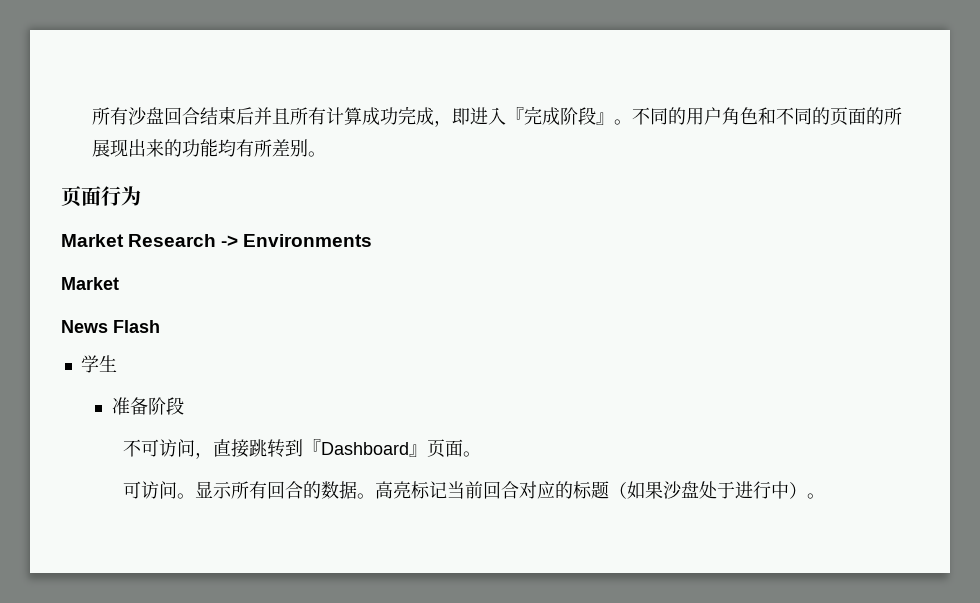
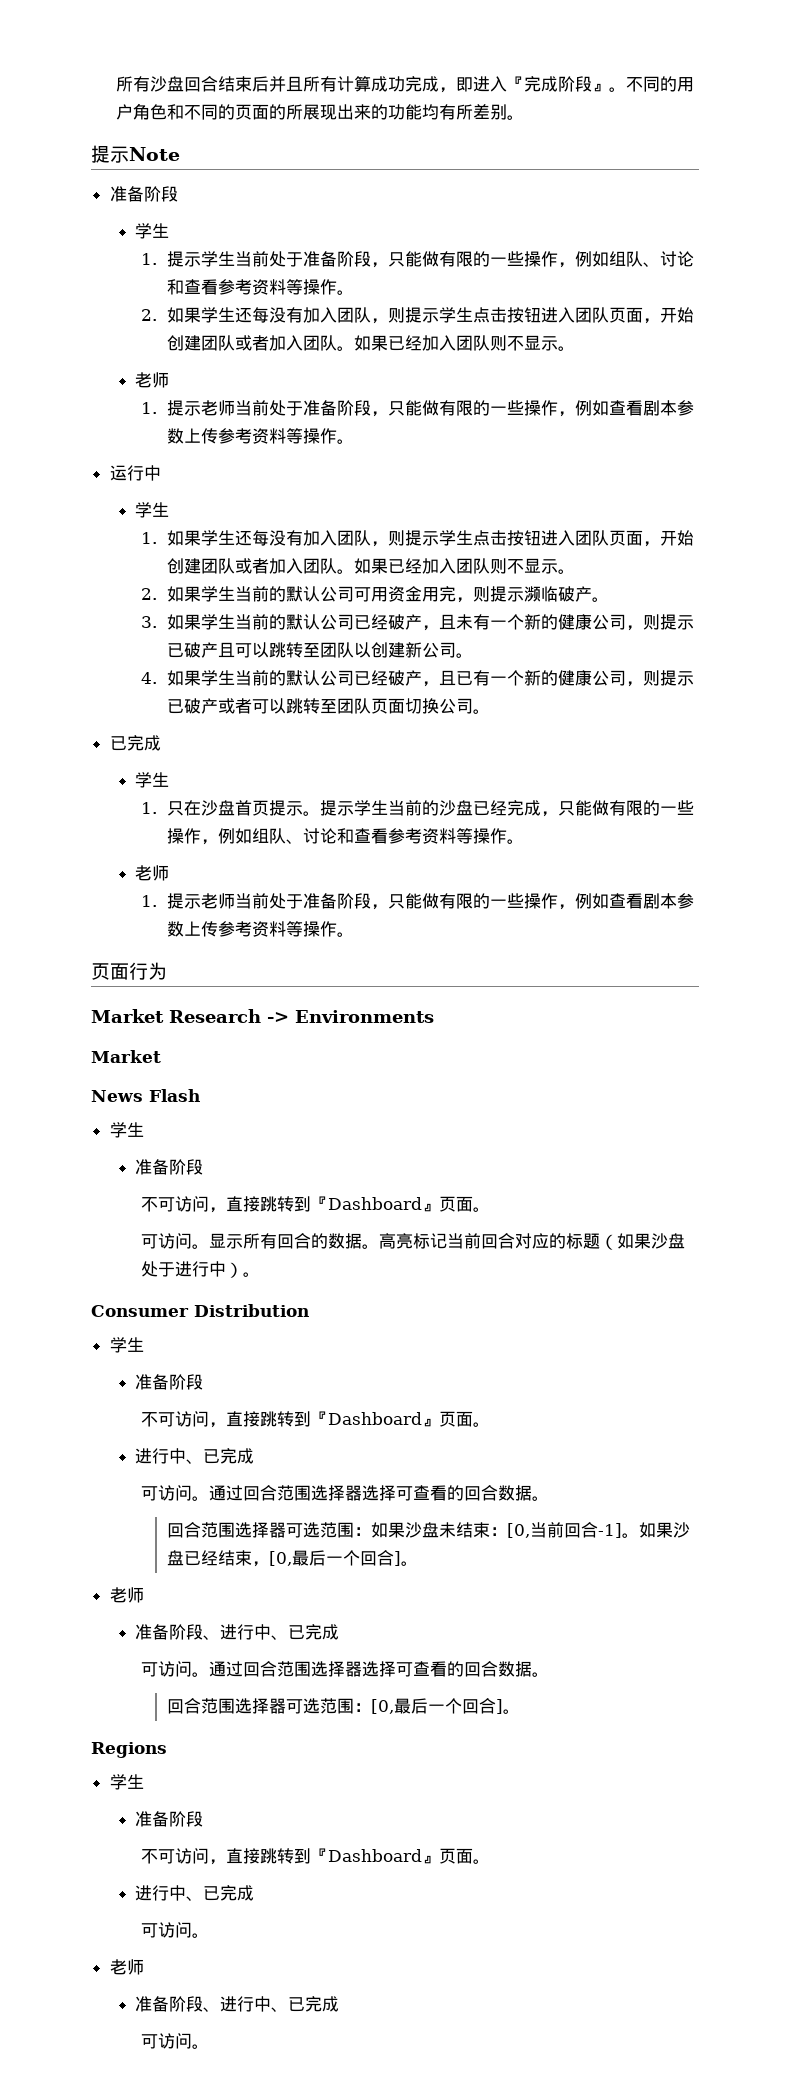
(326, 154) none -> [91,145,180,163] [109,186,178,202] [134,223,169,239] [141,251,694,268] [166,279,354,295] [141,307,694,324] [166,335,575,351] [134,372,169,388] [141,400,694,417] [166,428,354,444] [109,465,161,481] [134,502,169,518] [141,530,694,547] [166,558,575,574] [141,586,609,603] [141,614,694,631] [166,642,473,658] [141,670,694,687] [166,698,490,714] [109,735,161,751] [134,772,169,788] [141,800,694,817] [166,828,524,845] [134,865,169,881] [141,893,694,910] [166,921,354,937] // 提示Note // 准备阶段 // 学生 // 1.提示学生当前处于准备阶段，只能做有限的一些操作，例如组队、讨论和查看参考资料等操作。 // 2.如果学生还每没有加入团队，则提示学生点击按钮进入团队页面，开始创建团队或者加入团队。如果已经加入团队则不显示。 // 老师 // 1.提示老师当前处于准备阶段，只能做有限的一些操作，例如查看剧本参数上传参考资料等操作。 // 运行中 // 学生 // 1.如果学生还每没有加入团队，则提示学生点击按钮进入团队页面，开始创建团队或者加入团队。如果已经加入团队则不显示。 // 2.如果学生当前的默认公司可用资金用完，则提示濒临破产。 // 3.如果学生当前的默认公司已经破产，且未有一个新的健康公司，则提示已破产且可以跳转至团队以创建新公司。 // 4.如果学生当前的默认公司已经破产，且已有一个新的健康公司，则提示已破产或者可以跳转至团队页面切换公司。 // 已完成 // 学生 // 1.只在沙盘首页提示。提示学生当前的沙盘已经完成，只能做有限的一些操作，例如组队、讨论和查看参考资料等操作。 // 老师 // 1.提示老师当前处于准备阶段，只能做有限的一些操作，例如查看剧本参数上传参考资料等操作。
(825, 496) none -> [91,1304,309,1317] [109,1337,144,1353] [134,1374,203,1390] [141,1411,491,1428] [134,1448,254,1464] [141,1485,550,1501] [166,1522,690,1538] [166,1550,418,1567] [109,1587,144,1603] [134,1624,339,1640] [141,1661,550,1677] [166,1698,520,1714] [91,1742,167,1758] [109,1774,144,1790] [134,1811,203,1827] [141,1848,491,1865] [134,1885,254,1901] [141,1922,210,1938] [109,1959,144,1975] [134,1996,339,2012] [141,2033,210,2049] // Consumer Distribution // 学生 // 准备阶段 // 不可访问，直接跳转到『Dashboard』页面。 // 进行中、已完成 // 可访问。通过回合范围选择器选择可查看的回合数据。 // 回合范围选择器可选范围：如果沙盘未结束：[0,当前回合-1]。如果沙盘已经结束，[0,最后一个回合]。 // 老师 // 准备阶段、进行中、已完成 // 可访问。通过回合范围选择器选择可查看的回合数据。 // 回合范围选择器可选范围：[0,最后一个回合]。 // Regions // 学生 // 准备阶段 // 不可访问，直接跳转到『Dashboard』页面。 // 进行中、已完成 // 可访问。 // 老师 // 准备阶段、进行中、已完成 // 可访问。

